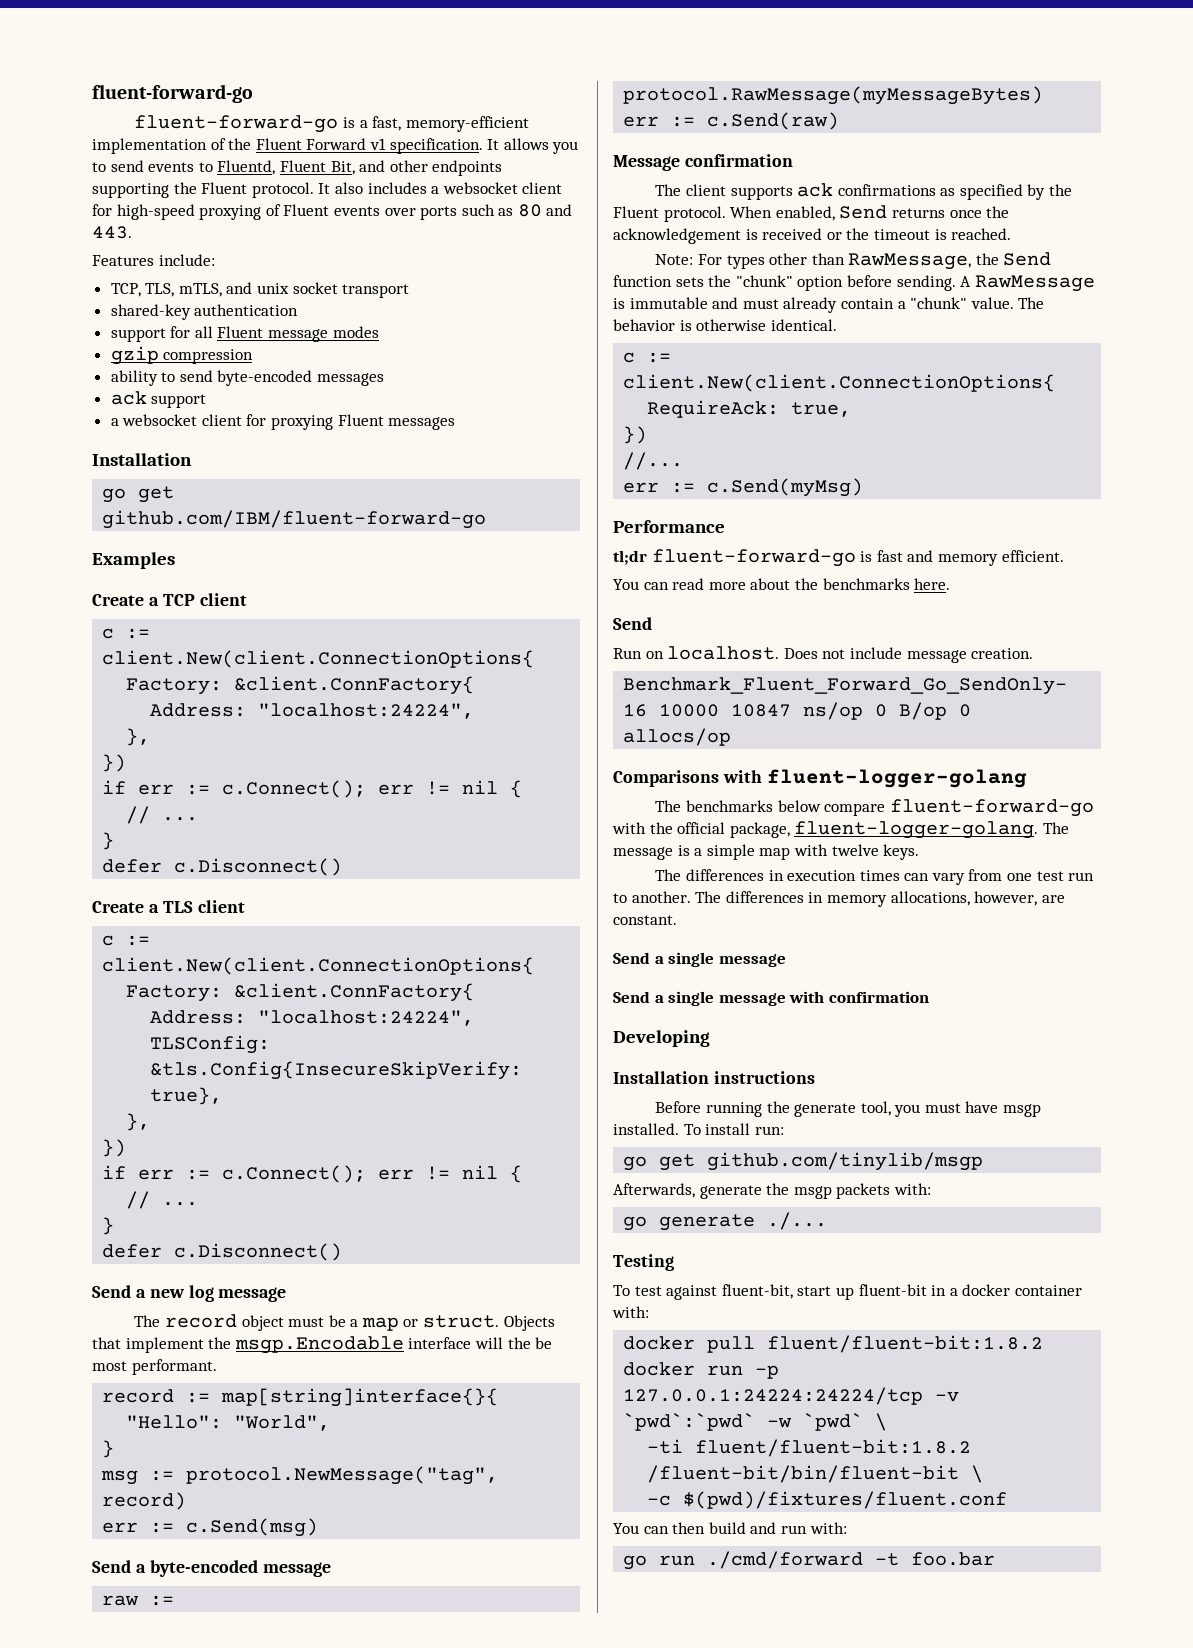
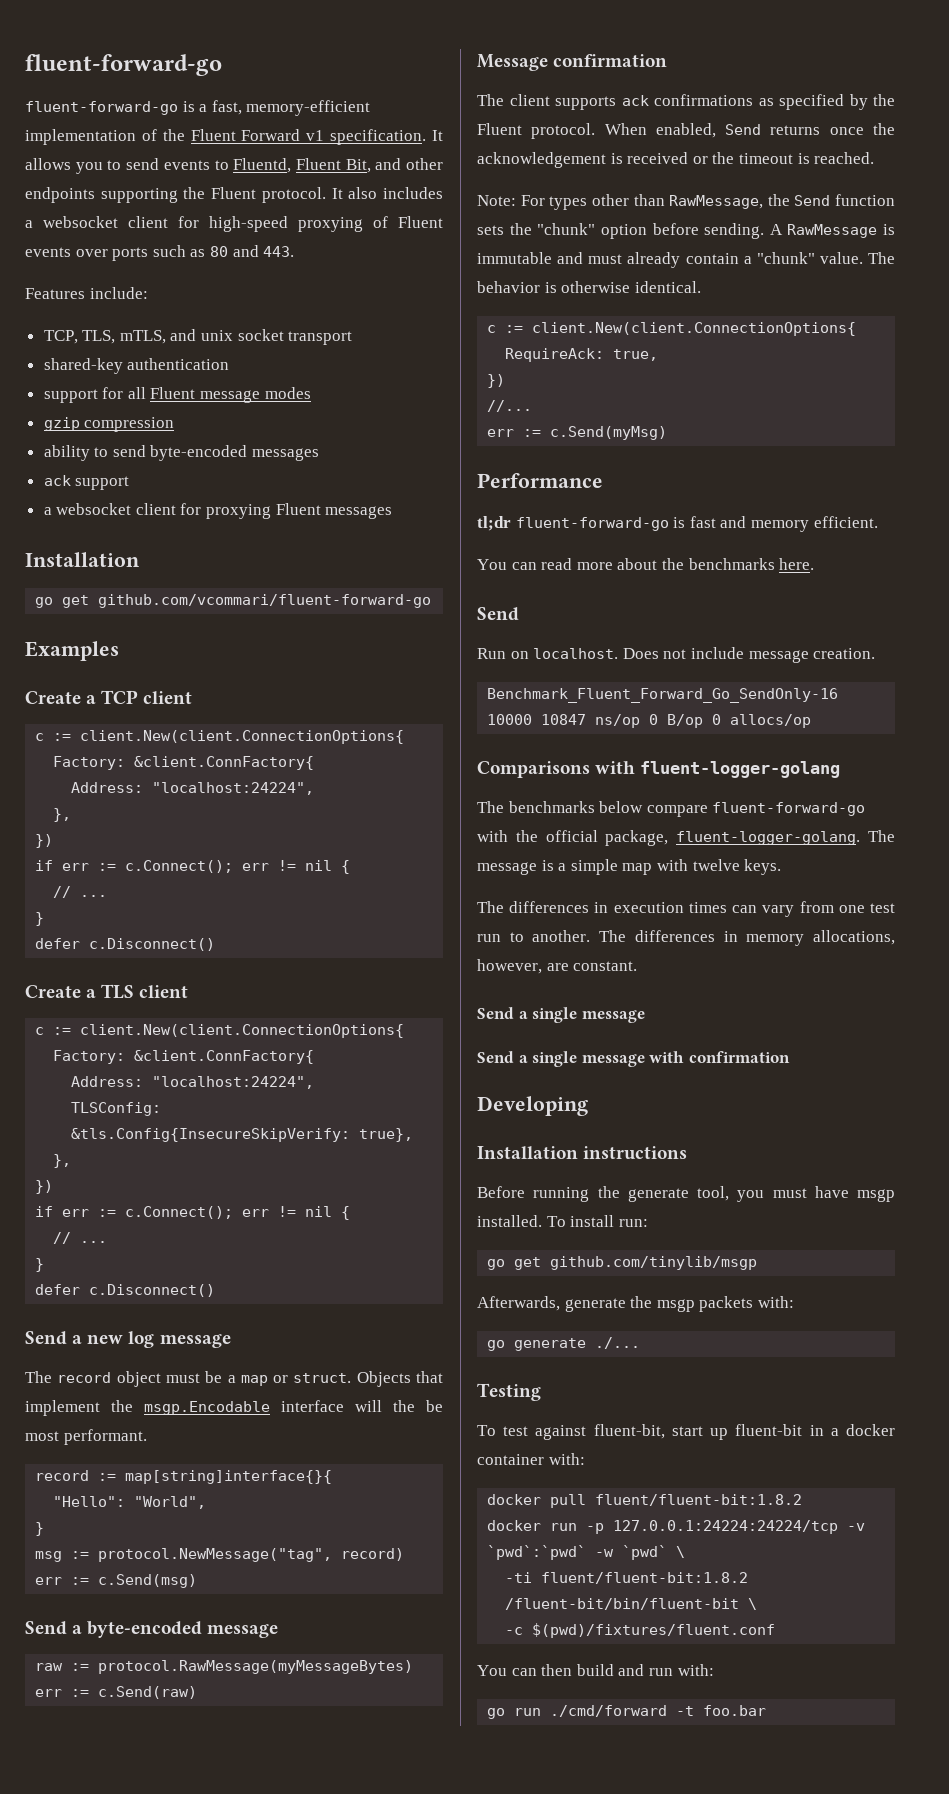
[102,510,487,529] github.com/IBM/fluent-forward-go -> [98,594,432,608] github.com/vcommari/fluent-forward-go

